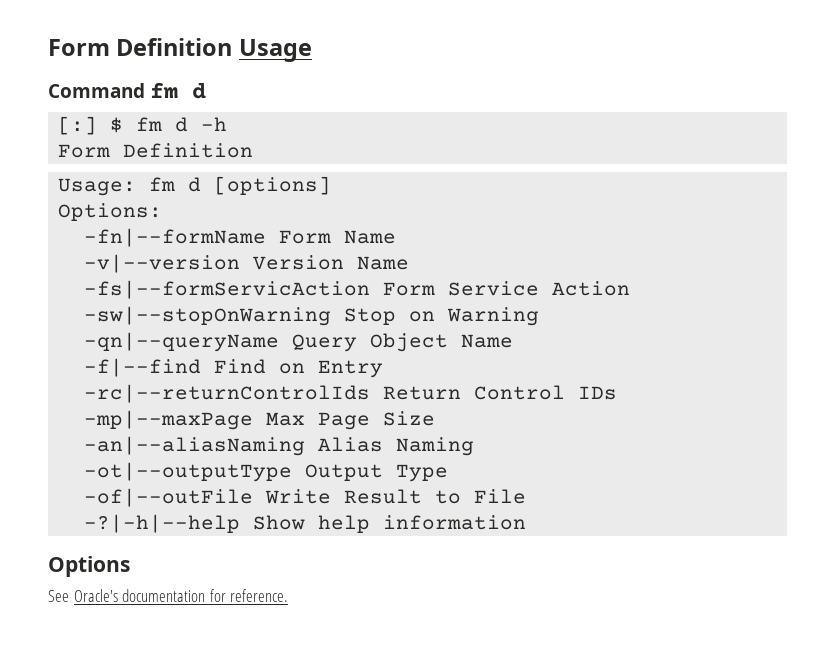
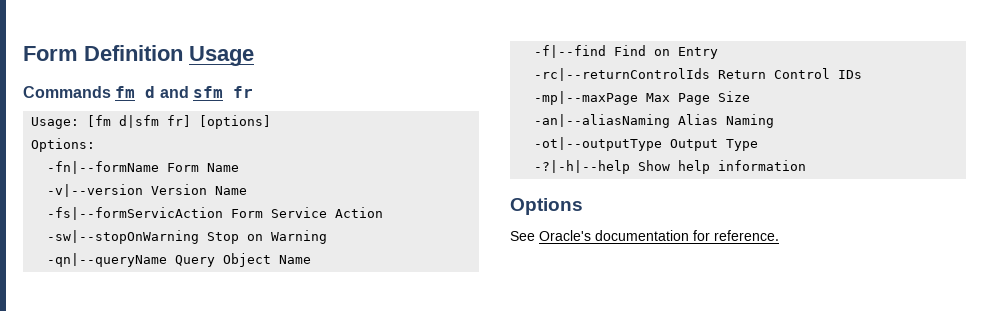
[48,82,207,99] [58,116,228,135] [58,143,254,158] [58,177,202,196] Command fm d // [:] $ fm d -h // Form Definition // Usage: fm d -> [23,86,253,98] [31,115,192,129] Commands fm d and sfm fr // Usage: [fm d|sfm fr]
[84,488,527,507] // -of|--outFile Write Result to File -> (759, 145) none

